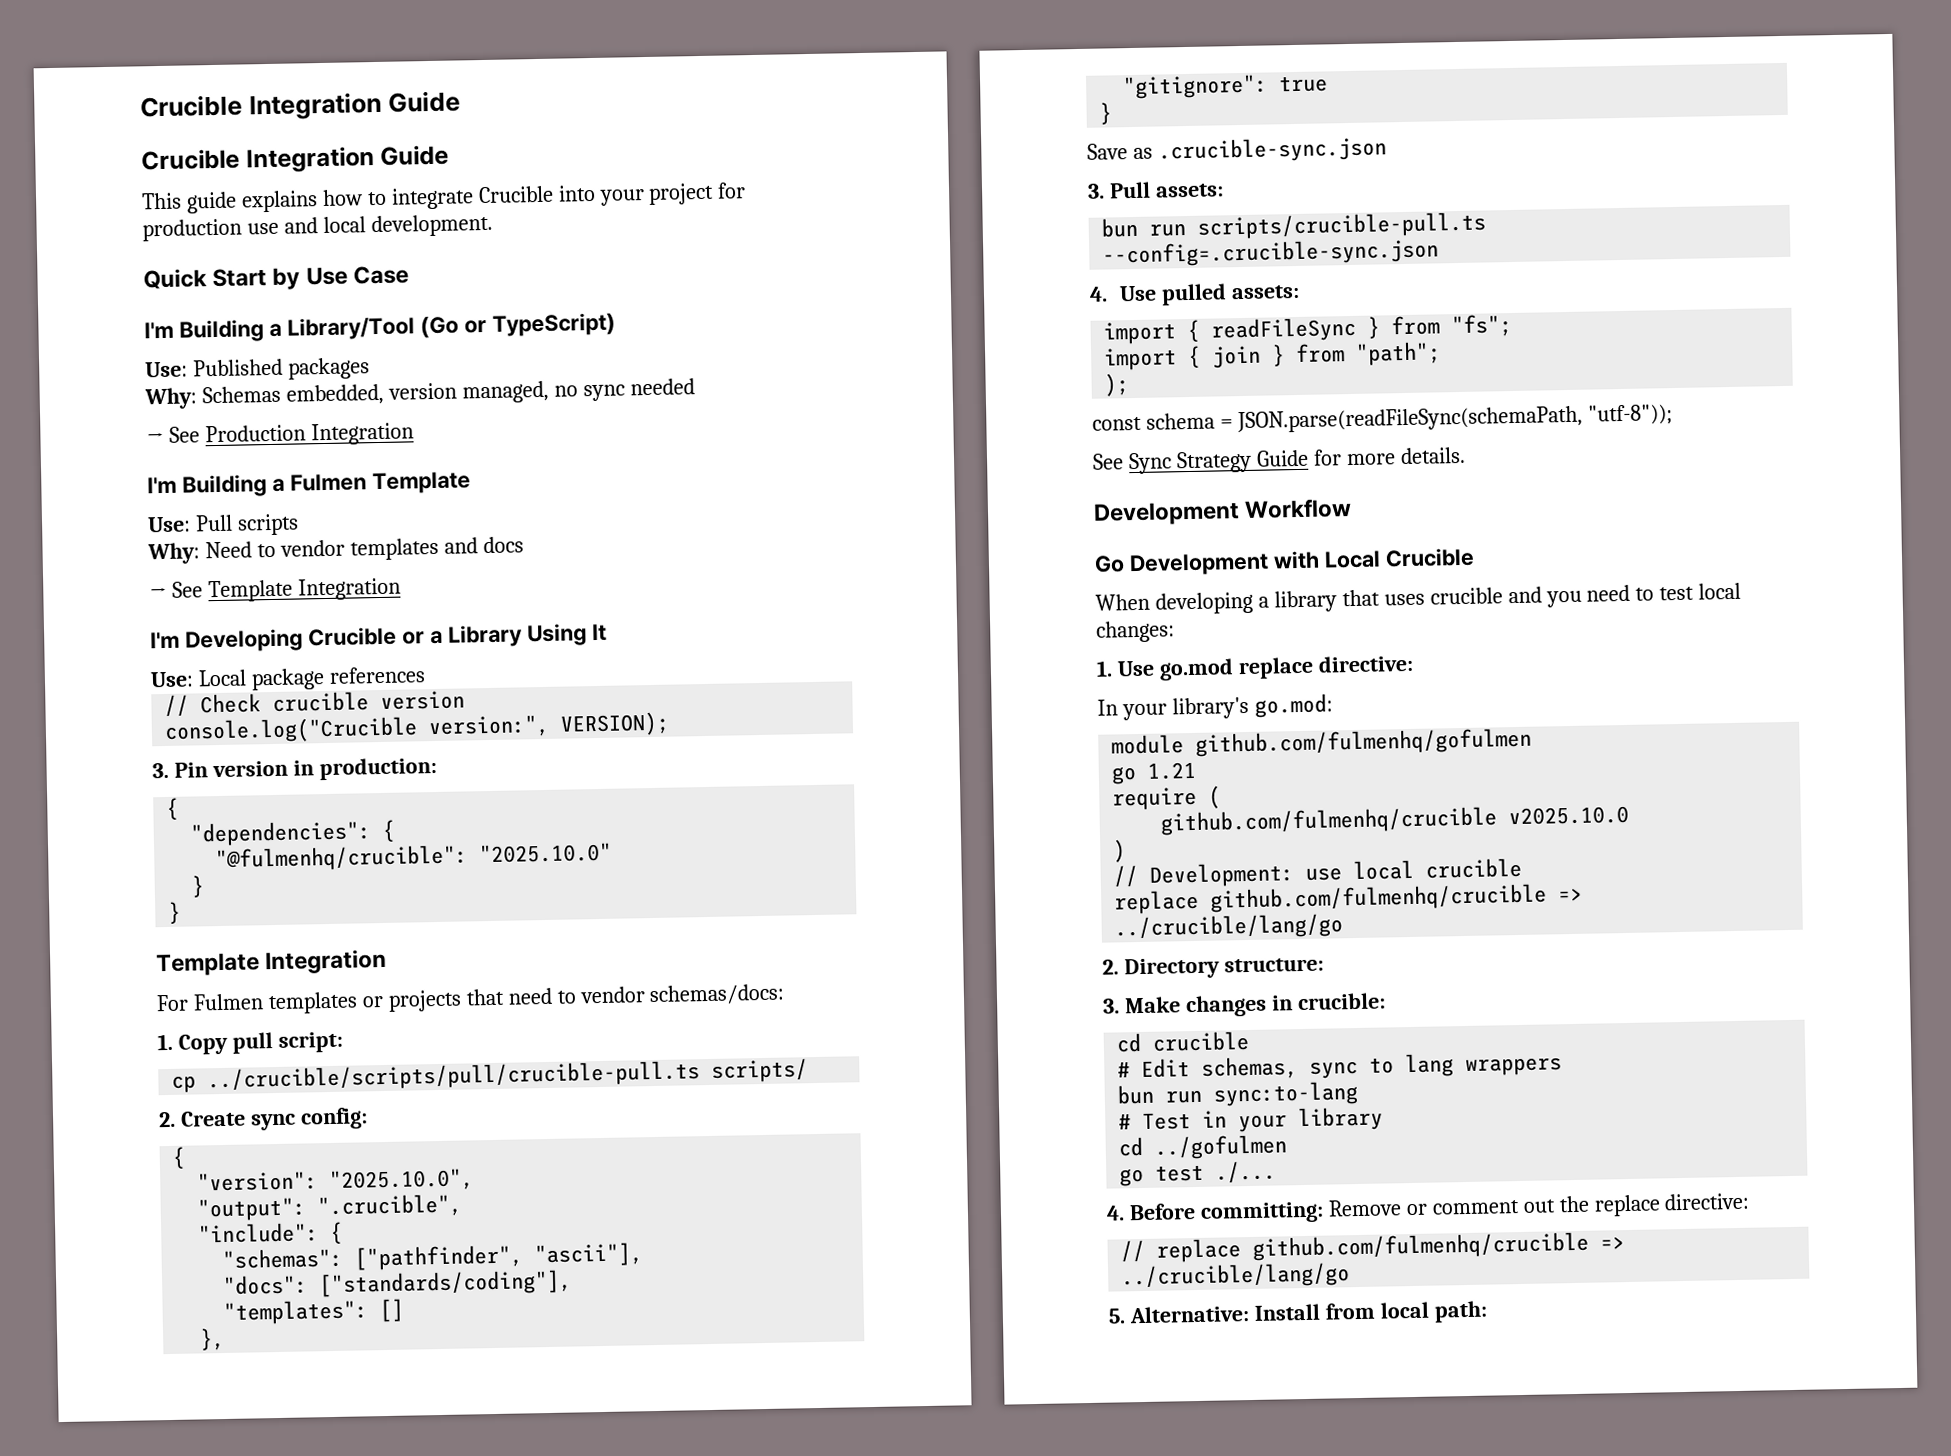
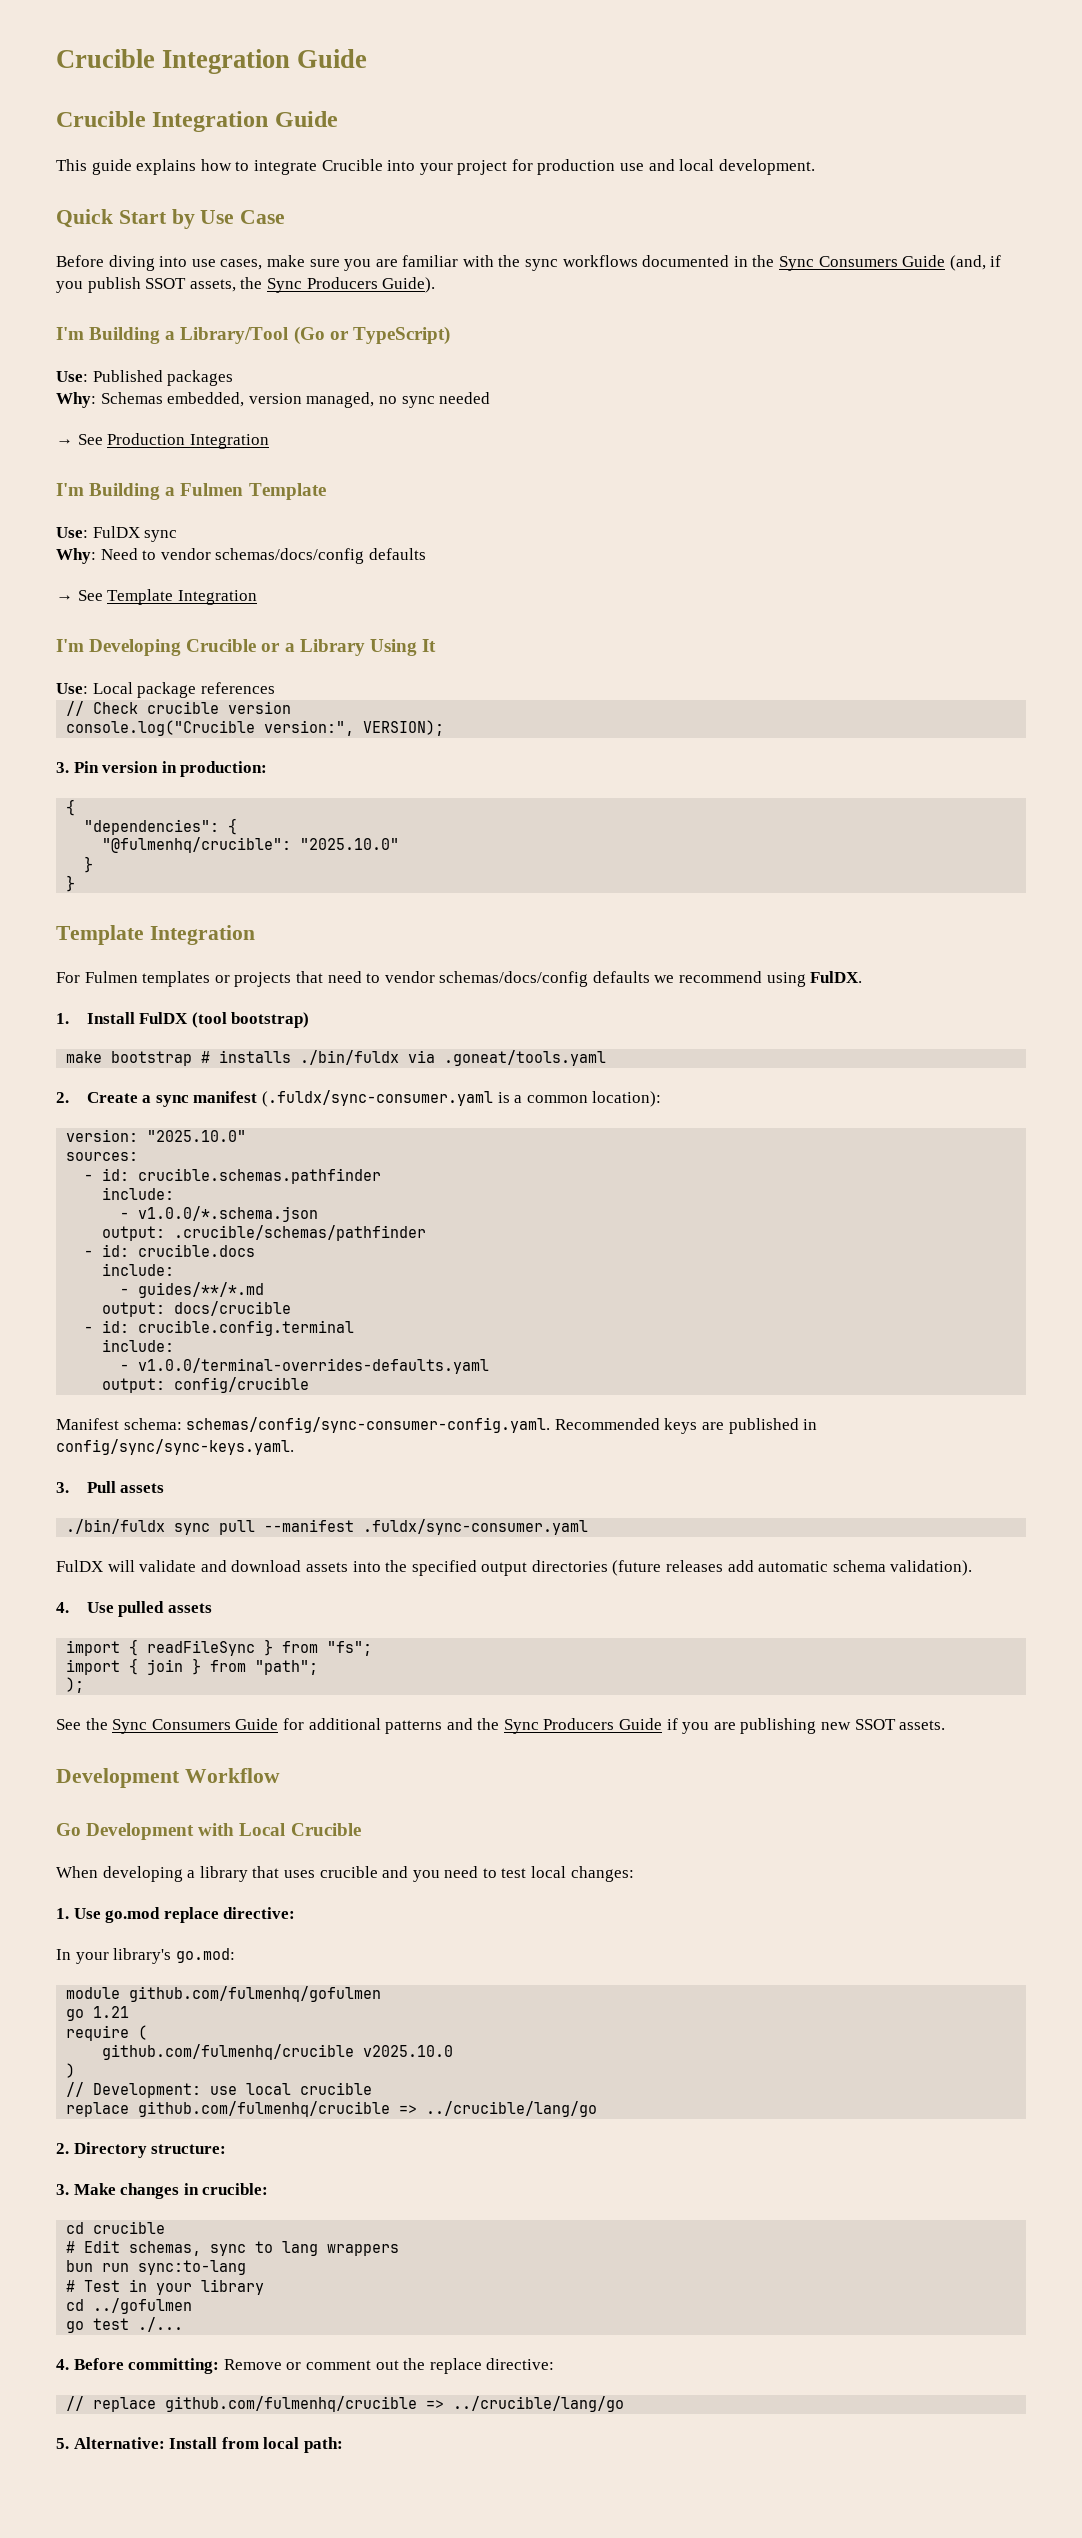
(409, 275) none -> [56,255,1002,271] [56,277,436,293] // Before diving into use cases, make sure you are familiar with the sync workflows documented in the Sync Consumers Guide (and, if you publish SSOT assets, the Sync Producers Guide).
[194,513,299,536] Pull scripts -> [92,526,178,542] FulDX sync
[349,536,524,561] templates and docs -> [215,548,426,564] schemas/docs/config defaults
[649,983,786,1006] [157,1031,343,1055] [171,1058,809,1093] [158,1107,368,1131] [172,1146,187,1169] [197,1168,475,1193] [197,1193,463,1222] [198,1221,344,1245] [222,1242,644,1271] [223,1269,573,1298] [223,1298,405,1326] [199,1327,226,1351] [1122,74,1329,100] [1099,102,1113,125] [1087,136,1387,164] [1087,181,1224,199] [1101,211,1487,240] [1102,238,1440,268] schemas/docs: // 1. Copy pull script: // cp ../crucible/scripts/pull/crucible-pull.ts scripts/ // 2. Create sync config: // { // "version": "2025.10.0", // "output": ".crucible", // "include": { // "schemas": ["pathfinder", "ascii"], // "docs": ["standards/coding"], // "templates": [] // }, // "gitignore": true // } // Save as .crucible-sync.json // 3. Pull assets: // bun run scripts/crucible-pull.ts --config=.crucible-sync.json -> [439,971,863,987] [56,1012,310,1028] [66,1050,607,1066] [56,1090,662,1107] [66,1129,247,1142] [66,1152,139,1161] [84,1168,382,1184] [102,1187,175,1200] [120,1206,319,1222] [102,1225,427,1241] [84,1244,256,1257] [102,1263,175,1276] [120,1282,265,1298] [102,1301,292,1317] [84,1320,355,1336] [102,1339,175,1352] [120,1358,490,1374] [102,1377,310,1393] [56,1417,818,1434] [56,1439,294,1455] [56,1481,165,1493] [66,1519,589,1535] [56,1560,973,1576] schemas/docs/config defaults we recommend using FulDX. // 1. Install FulDX (tool bootstrap) // make bootstrap # installs ./bin/fuldx via .goneat/tools.yaml // 2. Create a sync manifest (.fuldx/sync-consumer.yaml is a common location): // version: "2025.10.0" // sources: // - id: crucible.schemas.pathfinder // include: // - v1.0.0/*.schema.json // output: .crucible/schemas/pathfinder // - id: crucible.docs // include: // - guides/**/*.md // output: docs/crucible // - id: crucible.config.terminal // include: // - v1.0.0/terminal-overrides-defaults.yaml // output: config/crucible // Manifest schema: schemas/config/sync-consumer-config.yaml. Recommended keys are published in config/sync/sync-keys.yaml. // 3. Pull assets // ./bin/fuldx sync pull --manifest .fuldx/sync-consumer.yaml // FulDX will validate and download assets into the specified output directories (future releases add automatic schema validation).
[1231,284,1301,300] assets: -> [167,1603,212,1613] assets
[1092,404,1673,434] [1092,446,1466,475] const schema = JSON.parse(readFileSync(schemaPath, "utf-8")); // See Sync Strategy Guide for more details. -> [56,1718,946,1734] See the Sync Consumers Guide for additional patterns and the Sync Producers Guide if you are publishing new SSOT assets.

